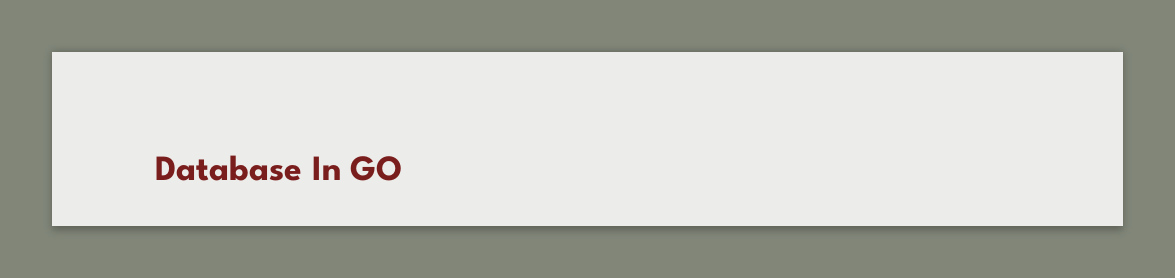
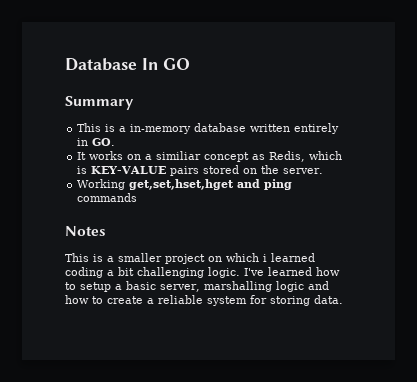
(403, 168) none -> [65,96,134,110] [77,123,340,134] [77,138,116,146] [77,151,343,162] [77,165,324,176] [77,179,293,190] [77,193,138,202] [65,226,106,236] [65,253,315,264] [65,267,340,278] [65,281,329,292] [65,295,343,306] // Summary // This is a in-memory database written entirely in GO. // It works on a similiar concept as Redis, which is KEY-VALUE pairs stored on the server. // Working get,set,hset,hget and ping commands // Notes // This is a smaller project on which i learned coding a bit challenging logic. I've learned how to setup a basic server, marshalling logic and how to create a reliable system for storing data.

